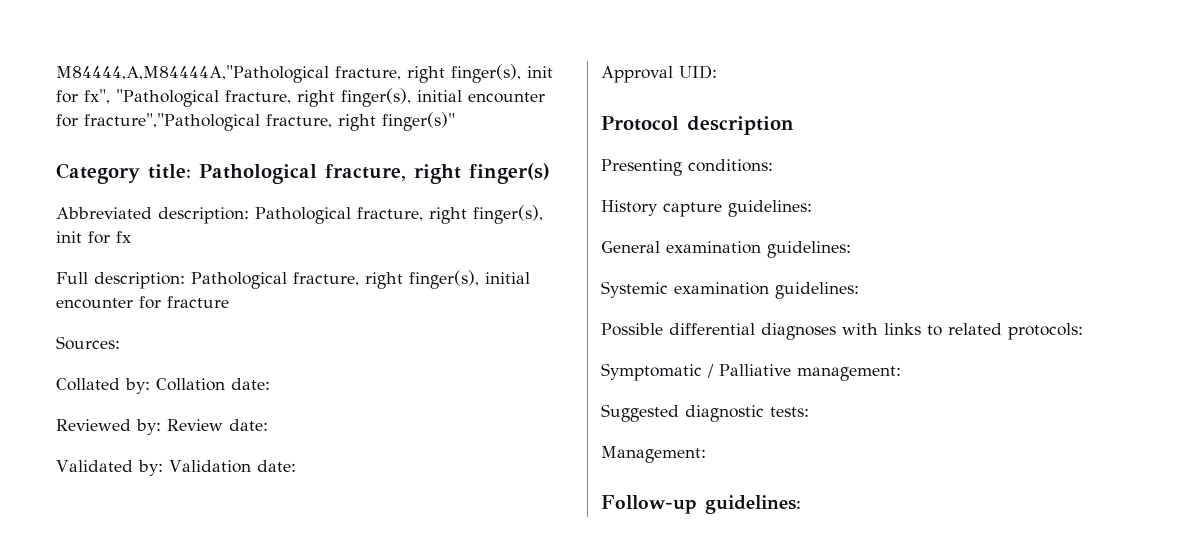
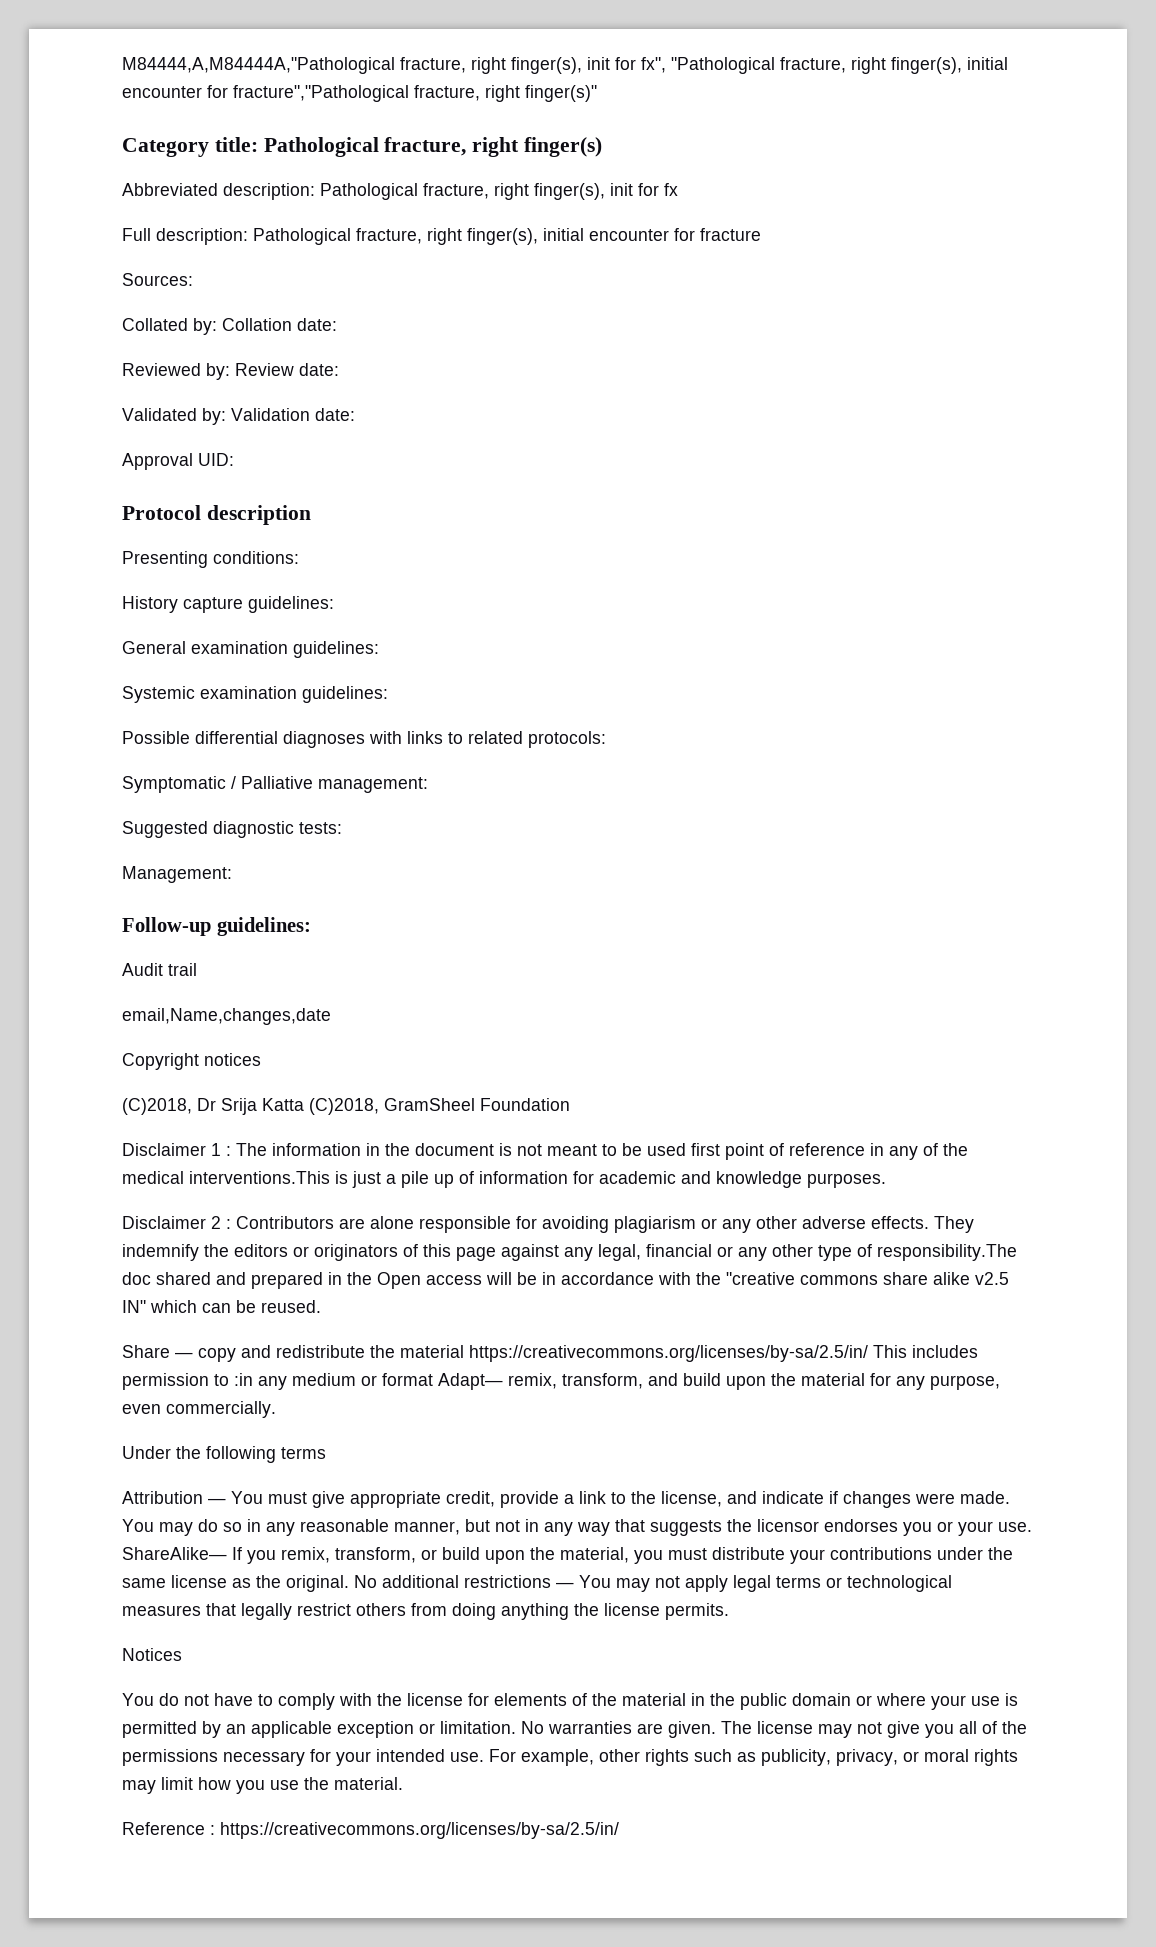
(801, 504) none -> [122,963,197,976] [122,1008,331,1025] [122,1053,261,1070] [122,1098,570,1115] [122,1143,968,1160] [122,1171,886,1188] [122,1216,974,1233] [122,1244,1017,1261] [122,1272,1009,1289] [122,1300,321,1313] [122,1345,978,1362] [122,1373,1000,1390] [122,1401,276,1418] [122,1446,326,1463] [122,1491,1010,1508] [122,1519,1032,1536] [122,1547,1013,1564] [122,1575,952,1592] [122,1603,729,1620] [122,1648,182,1661] [122,1693,1018,1710] [122,1721,1027,1738] [122,1749,1018,1766] [122,1777,403,1794] [122,1822,619,1839] // Audit trail // email,Name,changes,date // Copyright notices // (C)2018, Dr Srija Katta (C)2018, GramSheel Foundation // Disclaimer 1 : The information in the document is not meant to be used first point of reference in any of the medical interventions.This is just a pile up of information for academic and knowledge purposes. // Disclaimer 2 : Contributors are alone responsible for avoiding plagiarism or any other adverse effects. They indemnify the editors or originators of this page against any legal, financial or any other type of responsibility.The doc shared and prepared in the Open access will be in accordance with the "creative commons share alike v2.5 IN" which can be reused. // Share — copy and redistribute the material https://creativecommons.org/licenses/by-sa/2.5/in/ This includes permission to :in any medium or format Adapt— remix, transform, and build upon the material for any purpose, even commercially. // Under the following terms // Attribution — You must give appropriate credit, provide a link to the license, and indicate if changes were made. You may do so in any reasonable manner, but not in any way that suggests the licensor endorses you or your use. ShareAlike— If you remix, transform, or build upon the material, you must distribute your contributions under the same license as the original. No additional restrictions — You may not apply legal terms or technological measures that legally restrict others from doing anything the license permits. // Notices // You do not have to comply with the license for elements of the material in the public domain or where your use is permitted by an applicable exception or limitation. No warranties are given. The license may not give you all of the permissions necessary for your intended use. For example, other rights such as publicity, privacy, or moral rights may limit how you use the material. // Reference : https://creativecommons.org/licenses/by-sa/2.5/in/

